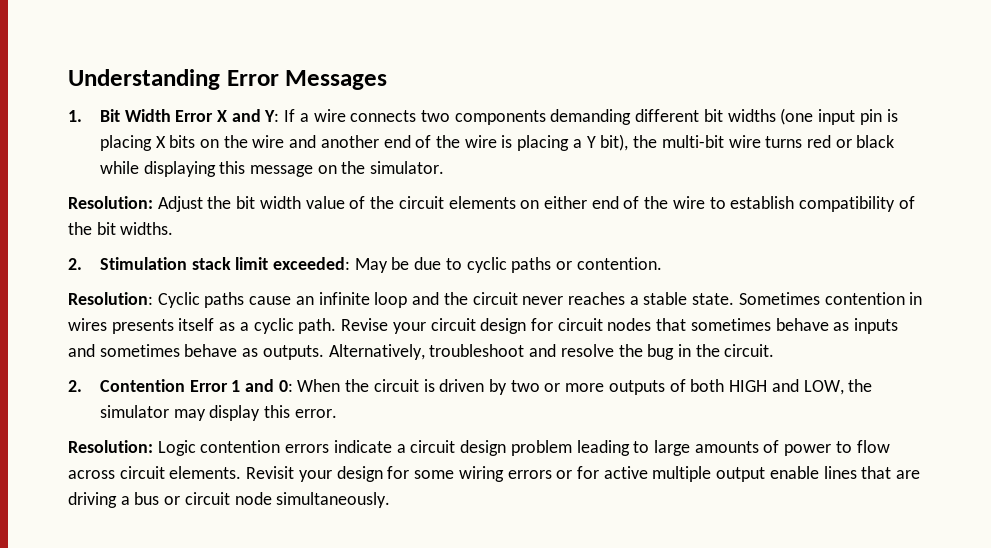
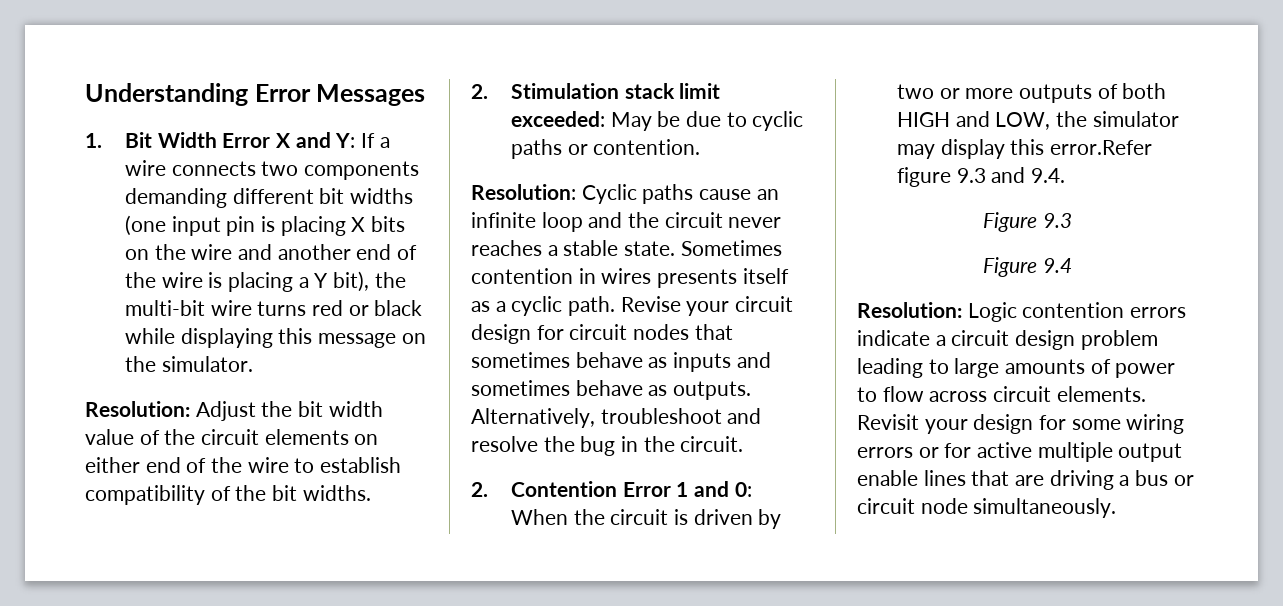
[294,409,337,418] error. -> [1050,140,1153,155] [897,167,1066,187] [983,212,1072,232] [983,257,1072,277] error.Refer figure 9.3 and 9.4. // Figure 9.3 // Figure 9.4

